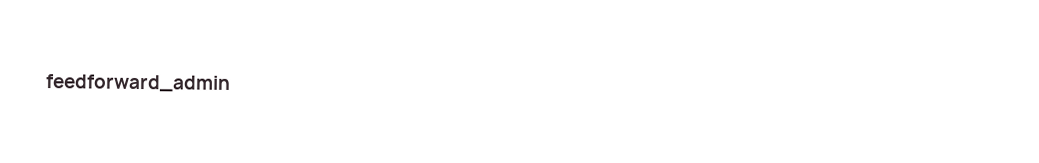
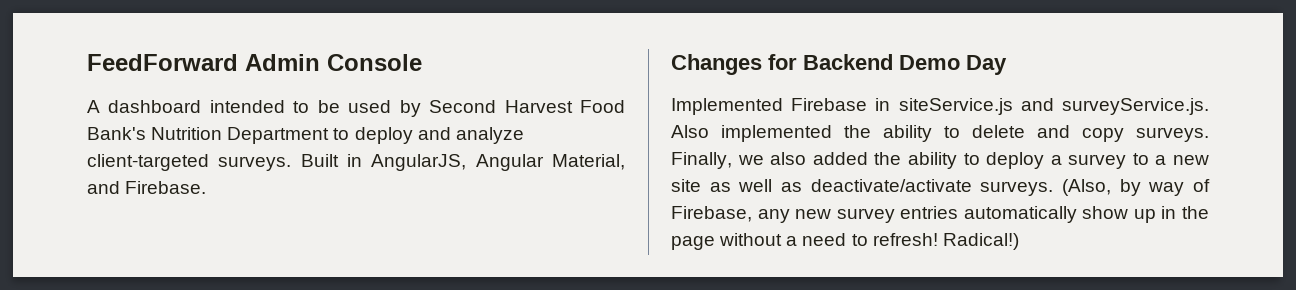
[45,74,231,92] feedforward_admin -> [87,54,422,71] [87,100,625,117] [87,127,524,144] [87,154,625,171] [87,181,207,194] [671,54,1007,75] [671,98,1209,115] [671,125,1209,142] [671,152,1209,169] [671,179,1210,196] [671,206,1209,223] [671,233,1019,250] FeedForward Admin Console // A dashboard intended to be used by Second Harvest Food Bank's Nutrition Department to deploy and analyze client-targeted surveys. Built in AngularJS, Angular Material, and Firebase. // Changes for Backend Demo Day // Implemented Firebase in siteService.js and surveyService.js. Also implemented the ability to delete and copy surveys. Finally, we also added the ability to deploy a survey to a new site as well as deactivate/activate surveys. (Also, by way of Firebase, any new survey entries automatically show up in the page without a need to refresh! Radical!)

